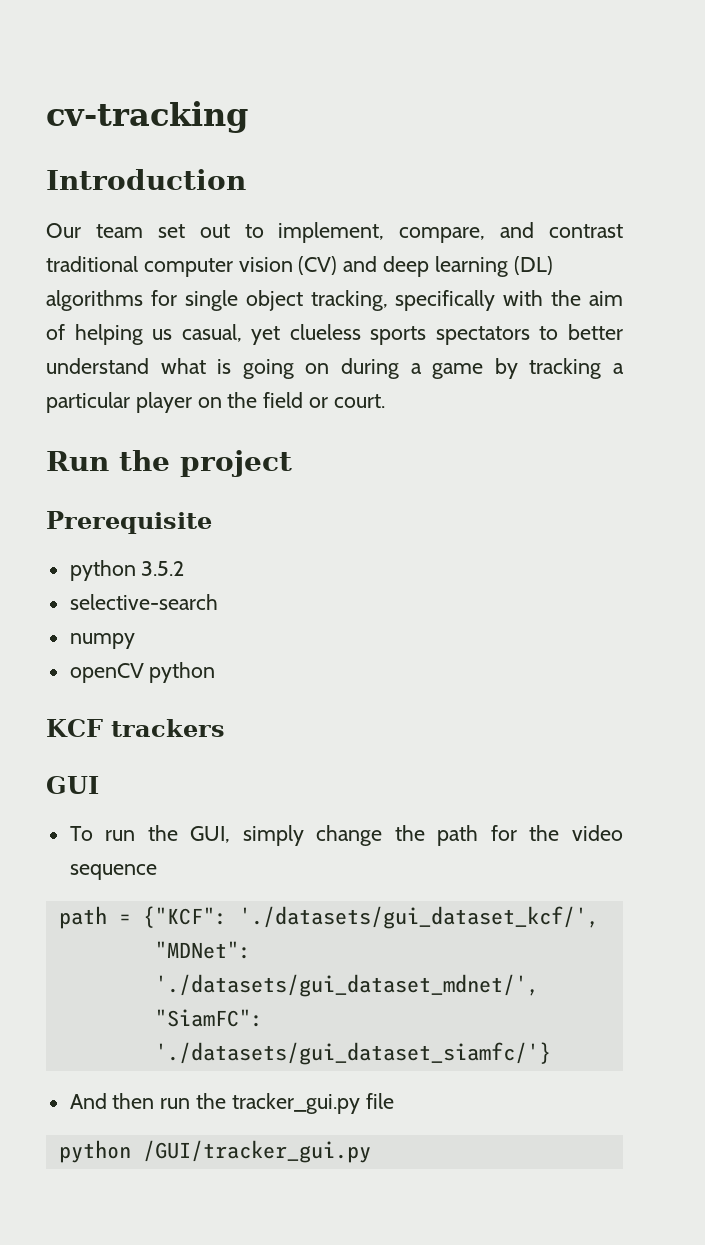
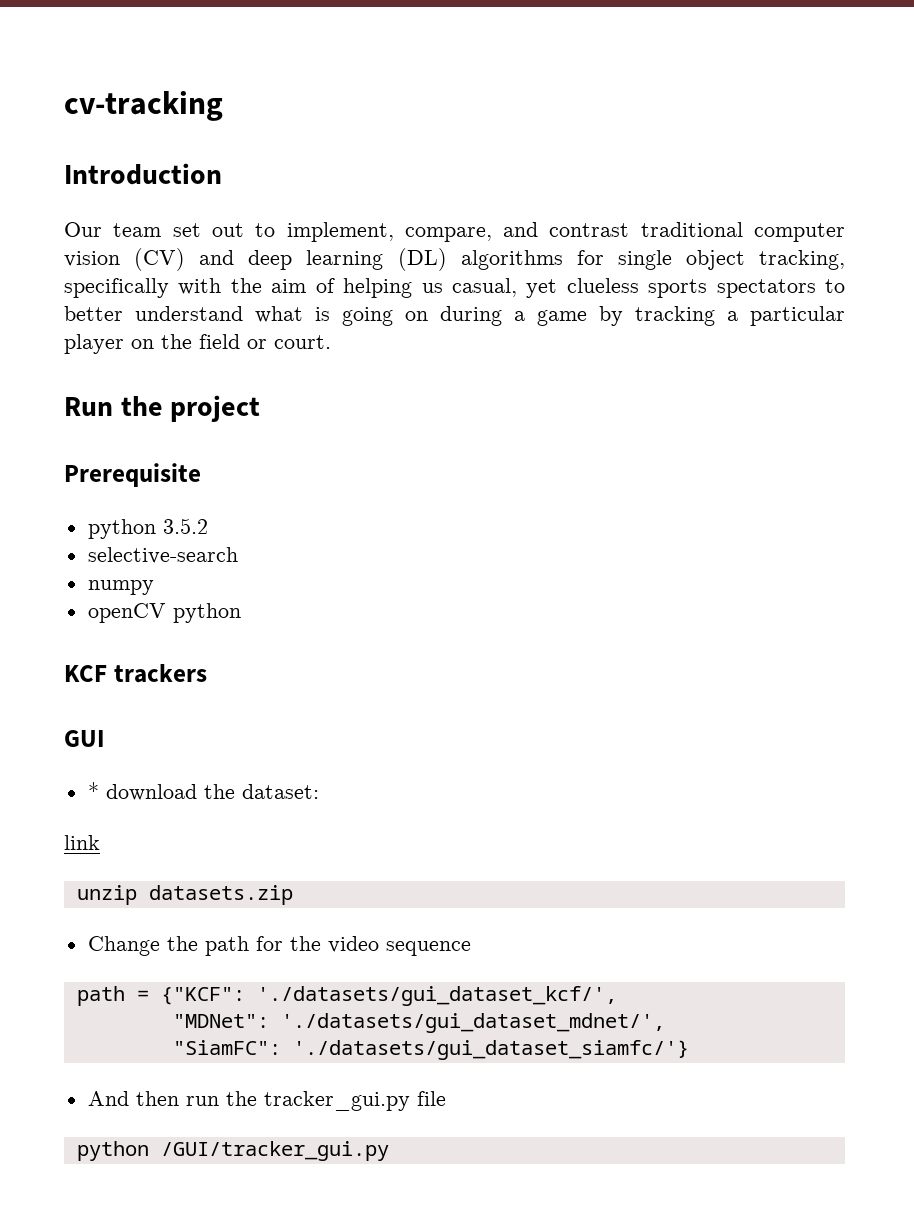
[69,825,383,846] To run the GUI, simply change -> [87,782,319,801] [64,835,100,850] [76,885,293,905] [87,936,160,956] * download the dataset: // link // unzip datasets.zip // Change

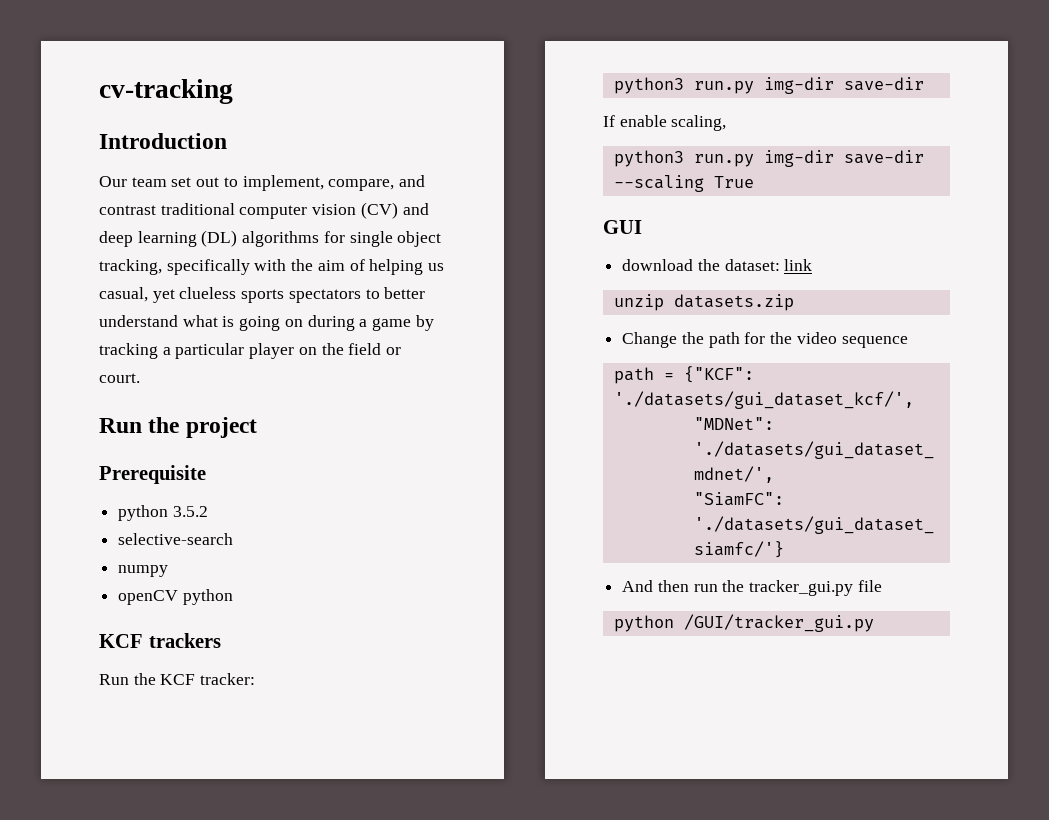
(207, 673) none -> [99,673,256,685] [613,77,924,94] [603,115,727,131] [613,150,924,167] [613,175,754,192] // Run the KCF tracker: // python3 run.py img-dir save-dir // If enable scaling, // python3 run.py img-dir save-dir --scaling True
[87,782,99,799] * -> (642, 227) none
(319, 791) // -> (780, 265) none

